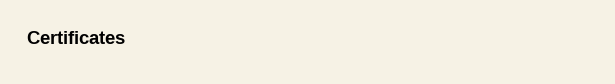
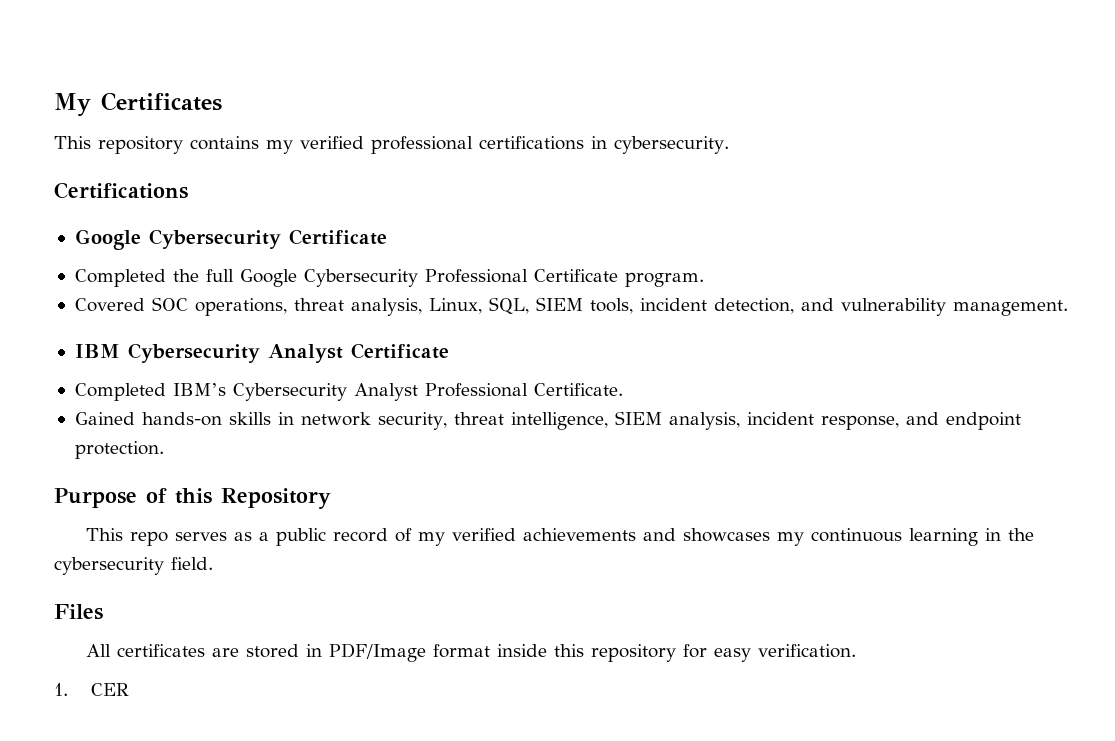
(27, 37) none -> [54,93,91,117] My
(125, 37) none -> [54,136,729,154] [54,182,188,199] [74,229,387,250] [74,269,704,287] [74,297,1068,316] [74,343,449,363] [74,383,623,401] [74,411,1021,430] [74,441,164,459] [54,488,331,509] [86,528,1035,546] [54,557,213,575] [54,604,103,620] [86,643,857,662] [54,683,130,696] // This repository contains my verified professional certifications in cybersecurity. // Certifications // Google Cybersecurity Certificate // Completed the full Google Cybersecurity Professional Certificate program. // Covered SOC operations, threat analysis, Linux, SQL, SIEM tools, incident detection, and vulnerability management. // IBM Cybersecurity Analyst Certificate // Completed IBM’s Cybersecurity Analyst Professional Certificate. // Gained hands-on skills in network security, threat intelligence, SIEM analysis, incident response, and endpoint protection. // Purpose of this Repository // This repo serves as a public record of my verified achievements and showcases my continuous learning in the cybersecurity field. // Files // All certificates are stored in PDF/Image format inside this repository for easy verification. // 1. CER

